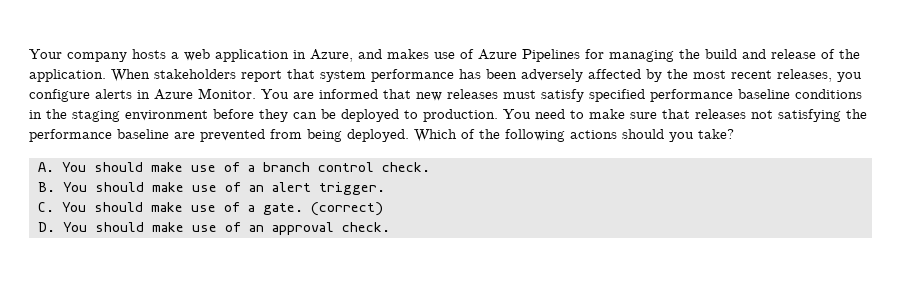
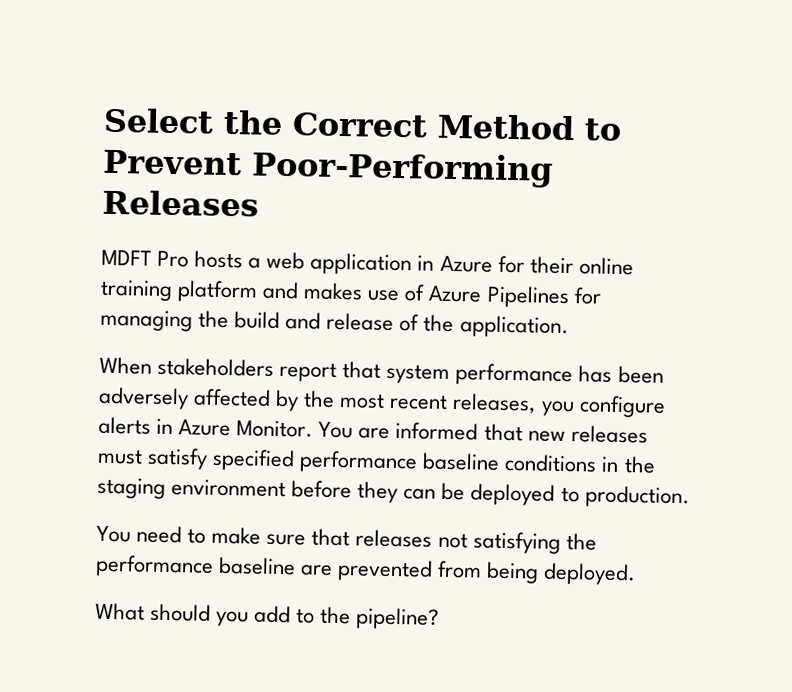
[29,49,127,62] Your company -> [103,107,622,141] [103,149,553,188] [102,189,259,217] [101,249,190,268] Select the Correct Method to Prevent Poor-Performing Releases // MDFT Pro
[310,49,353,62] Azure, -> [439,255,634,276] [100,279,259,303] Azure for their online training platform
(106, 75) none -> (569, 327) //
(498, 115) none -> (690, 497) //
[414,129,734,142] [37,162,430,172] [37,182,385,195] [37,202,383,216] [37,222,390,235] Which of the following actions should you take? // A. You should make use of a branch control check. // B. You should make use of an alert trigger. // C. You should make use of a gate. (correct) // D. You should make use of an approval check. -> [95,602,440,630] // What should you add to the pipeline?

